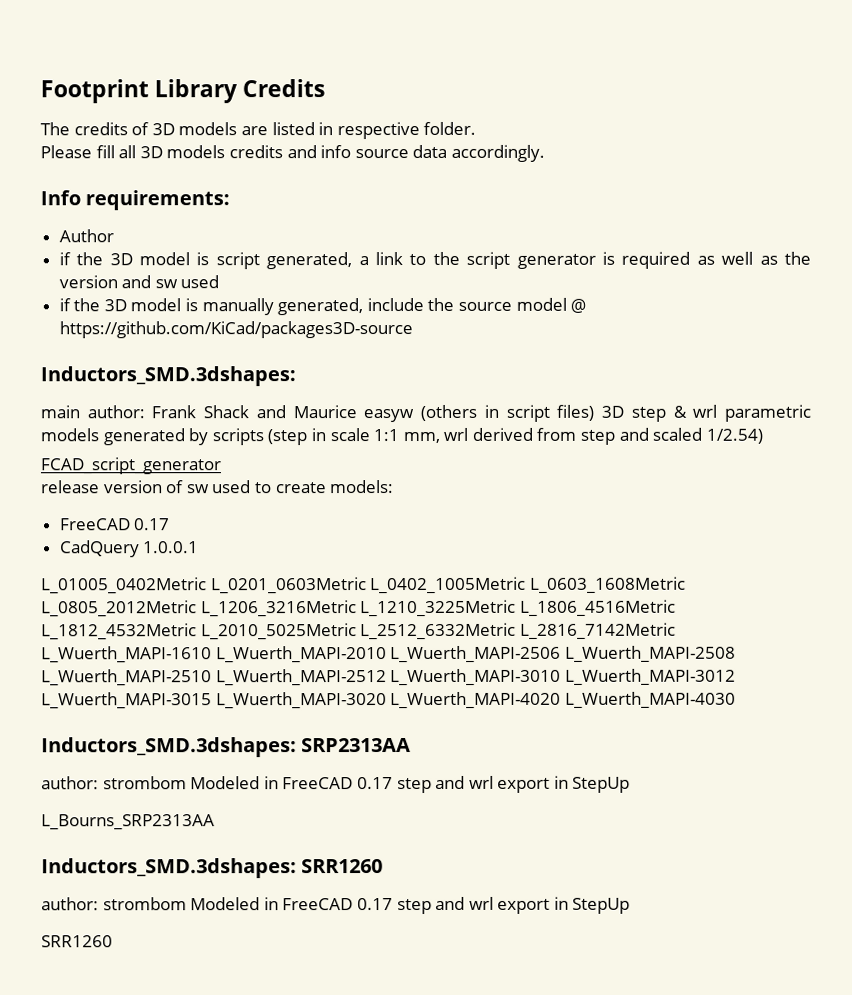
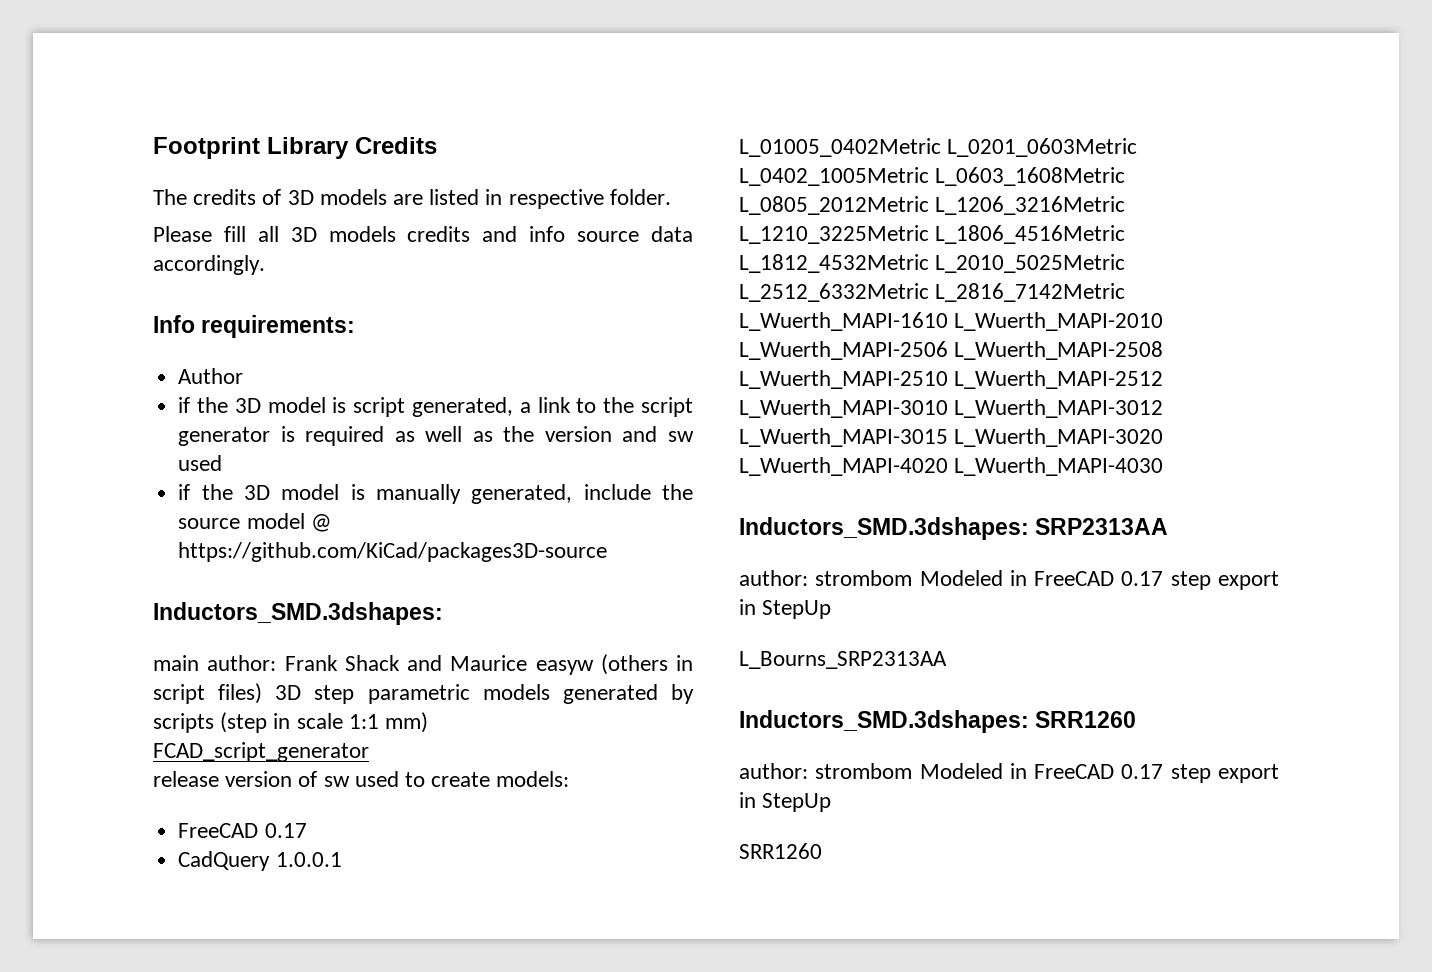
[672,404,718,418] & wrl -> (355, 694) none
[402,427,763,445] mm, wrl derived from step and scaled 1/2.54) -> [385,712,429,733] mm)
[435,775,494,789] and wrl -> (1211, 580) none
[435,896,494,910] and wrl -> (1211, 773) none

